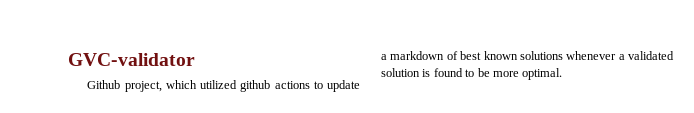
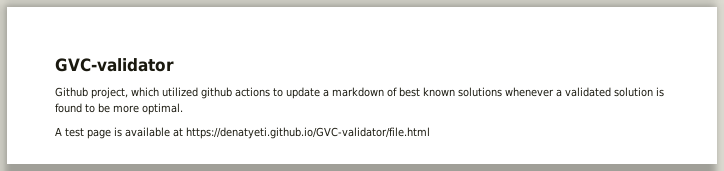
(563, 74) none -> [55,127,430,139] // A test page is available at https://denatyeti.github.io/GVC-validator/file.html

